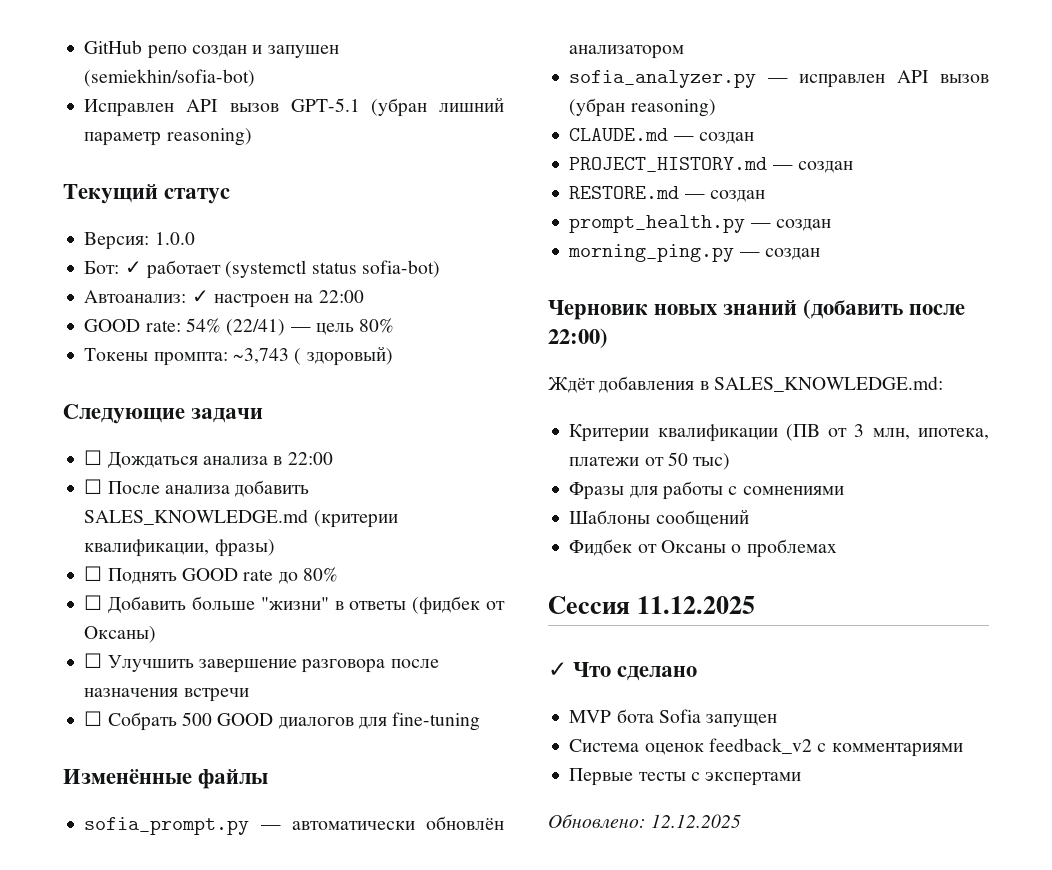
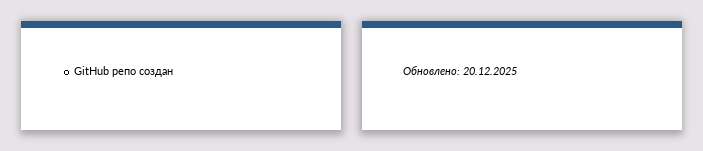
[252,45,339,58] [84,69,256,87] [84,97,504,117] [84,128,252,146] [63,184,231,204] [84,232,195,250] [84,260,440,279] [84,290,364,308] [84,318,395,336] [84,346,393,366] [63,404,264,424] [84,450,333,468] [84,479,310,497] [84,509,398,528] [84,539,275,557] [84,566,338,584] [84,595,505,615] [84,626,157,643] [84,653,439,673] [84,688,249,702] [84,711,481,731] [63,769,269,789] [84,816,504,835] [569,45,685,59] [569,70,989,88] [569,98,716,117] [569,128,754,144] [569,157,853,173] [569,186,765,202] [569,215,831,233] [568,244,820,262] [548,299,966,320] [548,328,608,348] [548,376,943,393] [569,424,989,442] [569,452,731,470] [569,481,844,500] [569,509,749,527] [569,539,837,558] [548,596,756,614] [548,662,698,681] [569,709,778,727] [569,738,963,757] [569,768,802,786] и запушен (semiekhin/sofia-bot) // Исправлен API вызов GPT-5.1 (убран лишний параметр reasoning) // Текущий статус // Версия: 1.0.0 // Бот: ✓ работает (systemctl status sofia-bot) // Автоанализ: ✓ настроен на 22:00 // GOOD rate: 54% (22/41) — цель 80% // Токены промпта: ~3,743 ( здоровый) // Следующие задачи // ☐ Дождаться анализа в 22:00 // ☐ После анализа добавить SALES_KNOWLEDGE.md (критерии квалификации, фразы) // ☐ Поднять GOOD rate до 80% // ☐ Добавить больше "жизни" в ответы (фидбек от Оксаны) // ☐ Улучшить завершение разговора после назначения встречи // ☐ Собрать 500 GOOD диалогов для fine-tuning // Изменённые файлы // sofia_prompt.py — автоматически обновлён анализатором // sofia_analyzer.py — исправлен API вызов (убран reasoning) // CLAUDE.md — создан // PROJECT_HISTORY.md — создан // RESTORE.md — создан // prompt_health.py — создан // morning_ping.py — создан // Черновик новых знаний (добавить после 22:00) // Ждёт добавления в SALES_KNOWLEDGE.md: // Критерии квалификации (ПВ от 3 млн, ипотека, платежи от 50 тыс) // Фразы для работы с сомнениями // Шаблоны сообщений // Фидбек от Оксаны о проблемах // Сессия 11.12.2025 // ✓ Что сделано // MVP бота Sofia запущен // Система оценок feedback_v2 с комментариями // Первые тесты с экспертами -> (174, 73) none
[651,814,742,828] 12.12.2025 -> [463,67,517,75] 20.12.2025

